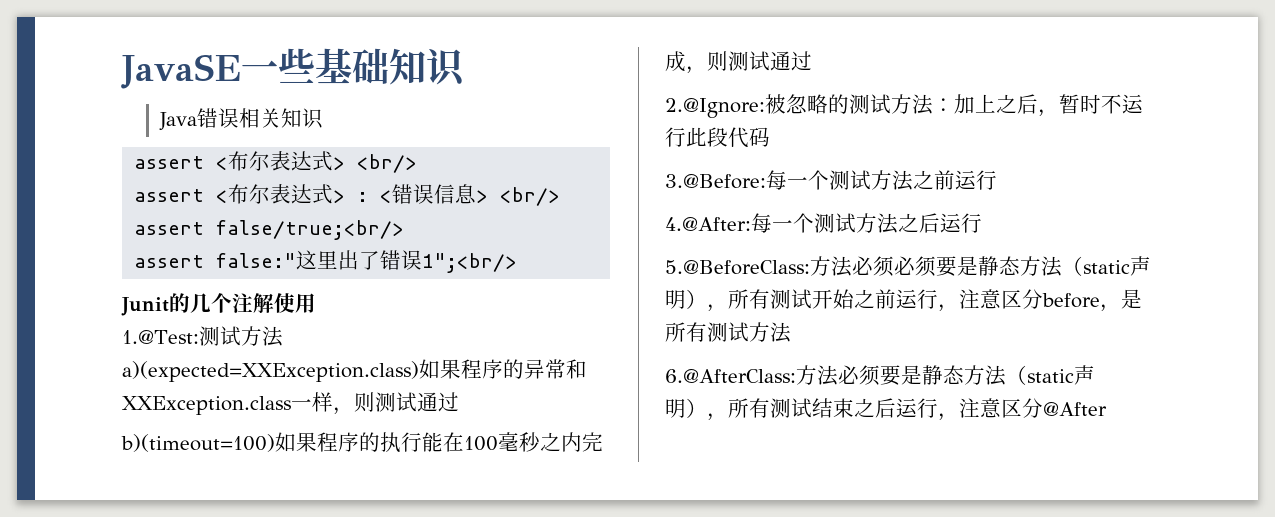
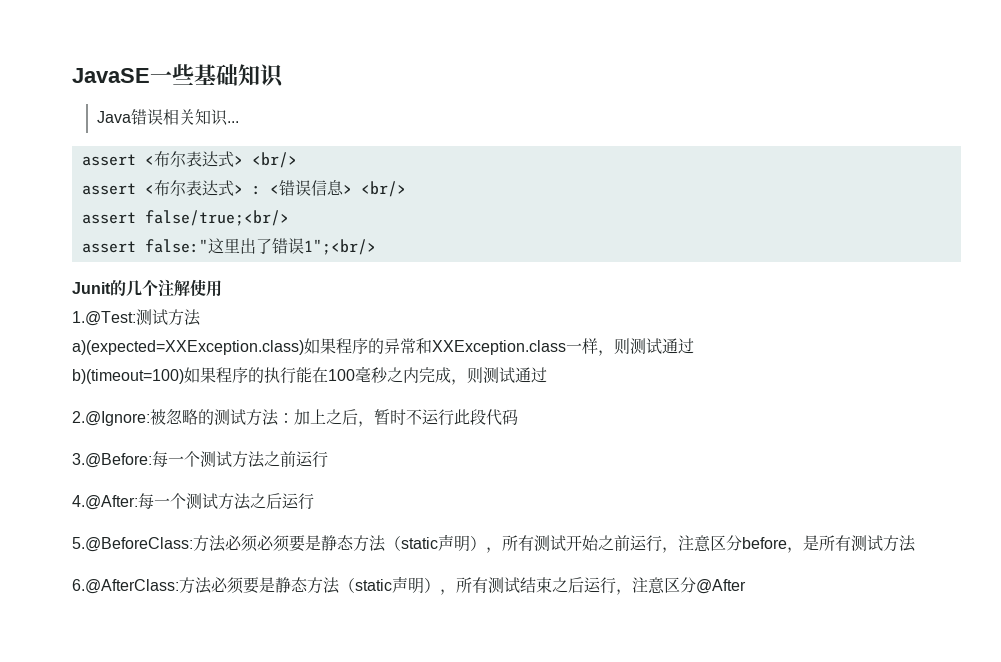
(324, 118) none -> [227,121,240,123] ...

